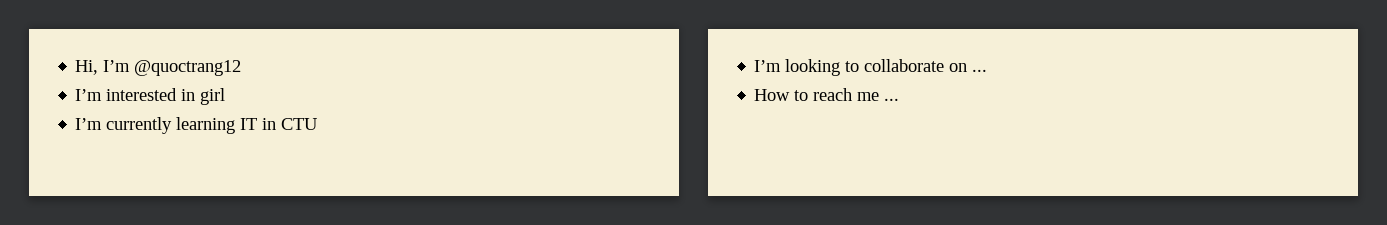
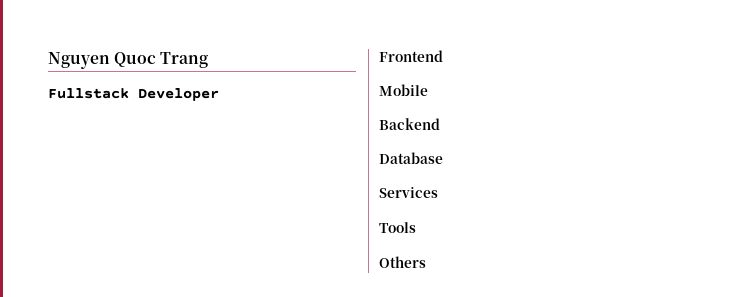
[75,60,242,76] [75,88,226,105] [75,117,318,134] [754,59,988,76] [754,88,900,101] Hi, I’m @quoctrang12 // I’m interested in girl // I’m currently learning IT in CTU // I’m looking to collaborate on ... // How to reach me ... -> [48,52,209,69] [48,88,219,101] [379,50,443,62] [379,84,428,96] [379,118,440,130] [379,152,443,164] [379,187,438,198] [379,222,416,233] [379,256,426,268] Nguyen Quoc Trang // Fullstack Developer // Frontend // Mobile // Backend // Database // Services // Tools // Others

